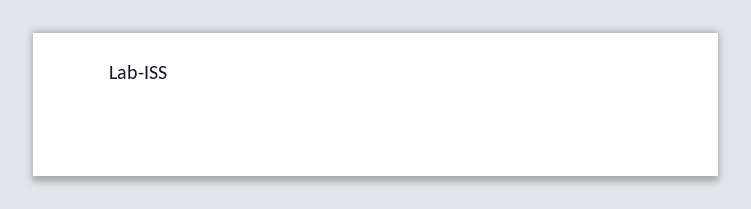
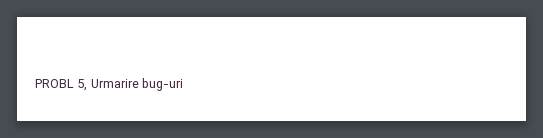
[109,65,167,79] Lab-ISS -> [35,78,184,91] PROBL 5, Urmarire bug-uri

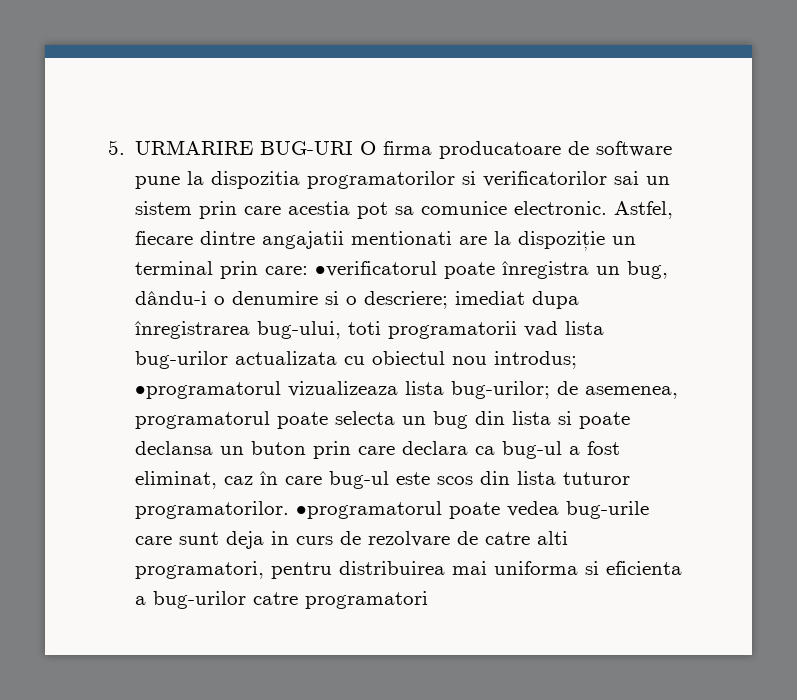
[35,78,184,91] PROBL 5, Urmarire bug-uri -> [108,140,673,159] [135,171,671,189] [135,201,674,219] [135,231,637,251] [135,261,669,279] [135,291,580,309] [135,321,605,339] [135,351,578,369] [135,381,679,399] [135,411,631,429] [135,441,621,459] [135,471,631,489] [135,501,650,519] [135,531,569,549] [135,561,683,579] [135,591,429,609] 5. URMARIRE BUG-URI O firma producatoare de software pune la dispozitia programatorilor si verificatorilor sai un sistem prin care acestia pot sa comunice electronic. Astfel, fiecare dintre angajatii mentionati are la dispoziție un terminal prin care: •verificatorul poate înregistra un bug, dându-i o denumire si o descriere; imediat dupa înregistrarea bug-ului, toti programatorii vad lista bug-urilor actualizata cu obiectul nou introdus; •programatorul vizualizeaza lista bug-urilor; de asemenea, programatorul poate selecta un bug din lista si poate declansa un buton prin care declara ca bug-ul a fost eliminat, caz în care bug-ul este scos din lista tuturor programatorilor. •programatorul poate vedea bug-urile care sunt deja in curs de rezolvare de catre alti programatori, pentru distribuirea mai uniforma si eficienta a bug-urilor catre programatori

